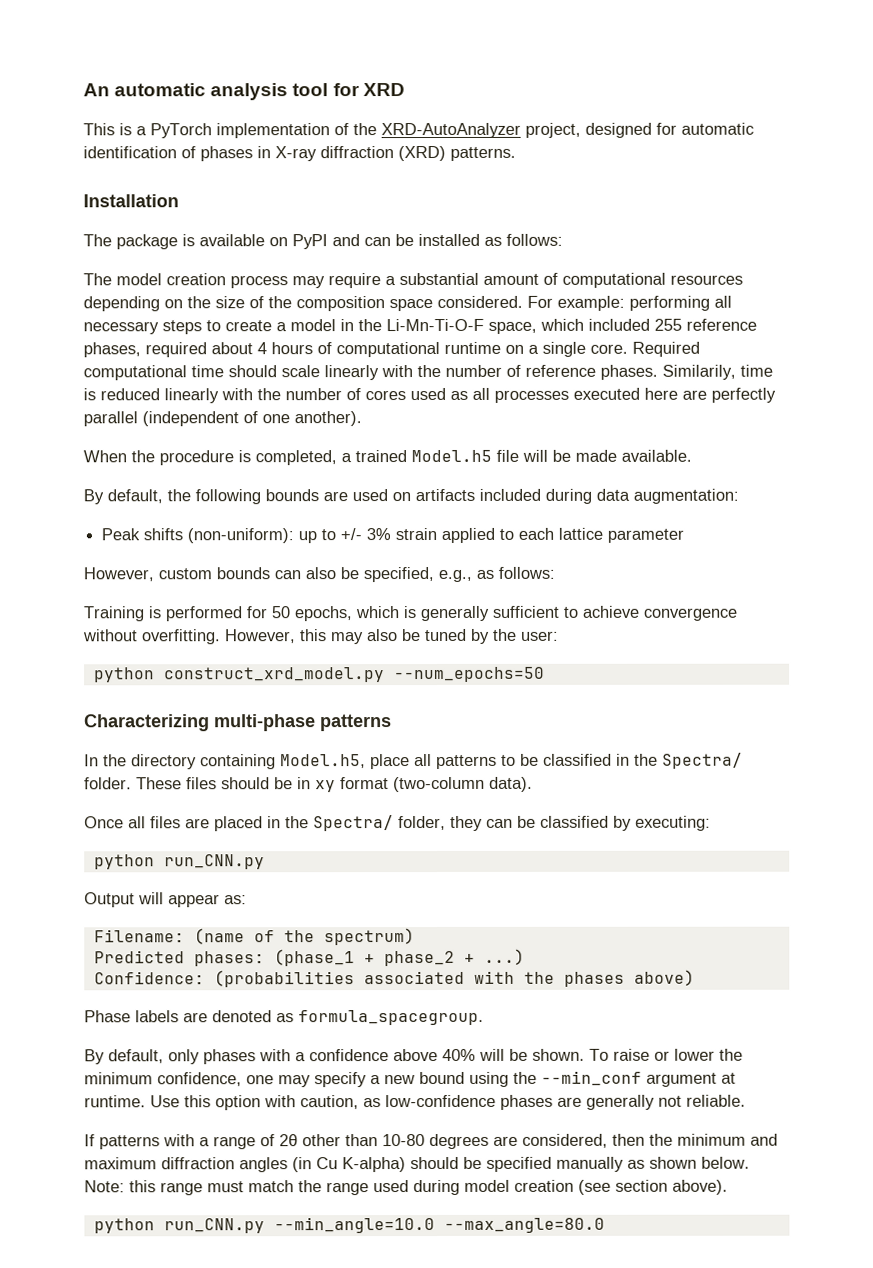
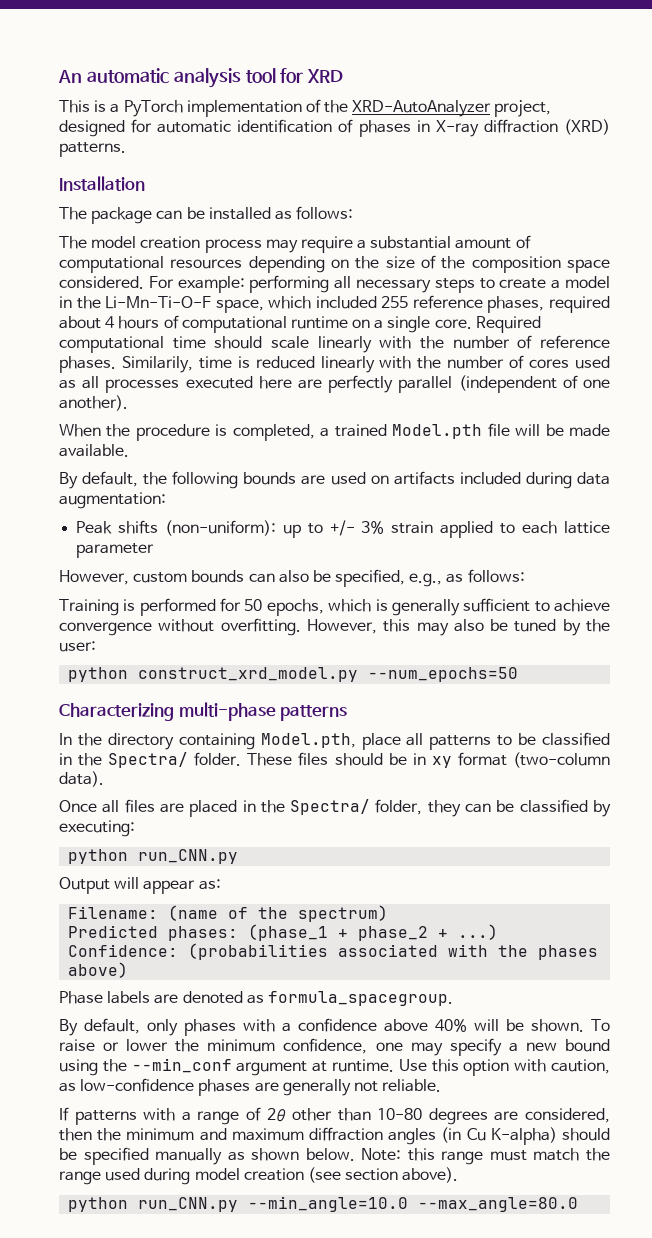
[182,234,360,250] is available on PyPI and -> (153, 215) none
[411,449,492,463] Model.h5 -> [392,424,483,439] Model.pth
[280,754,366,769] Model.h5, -> [260,733,356,748] Model.pth,

